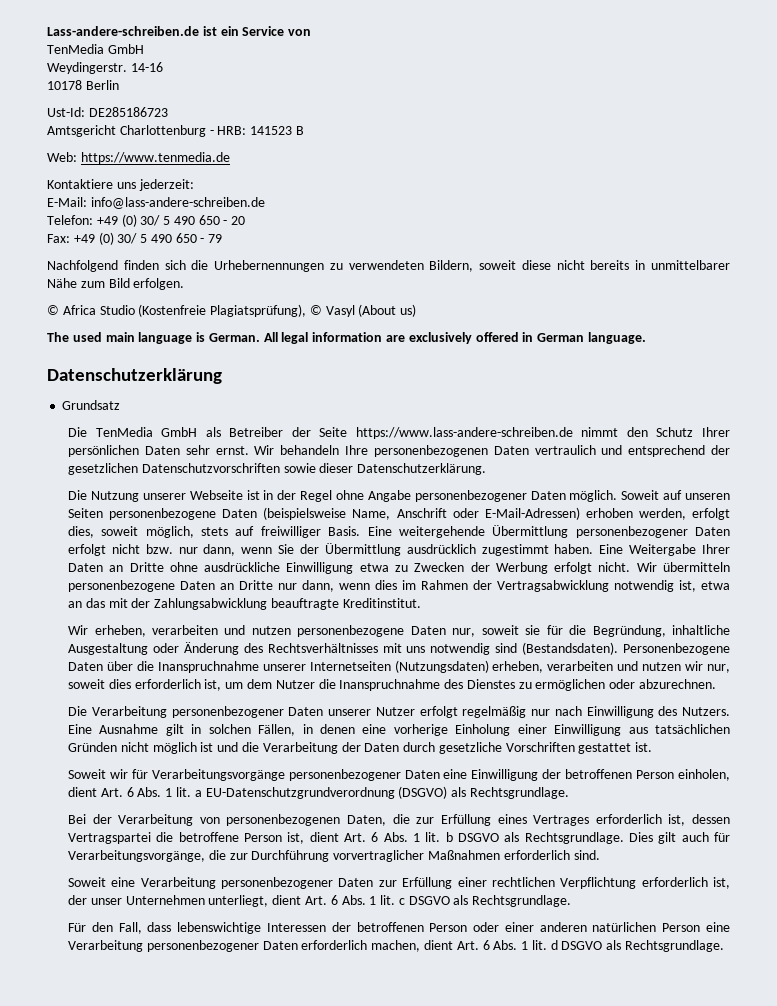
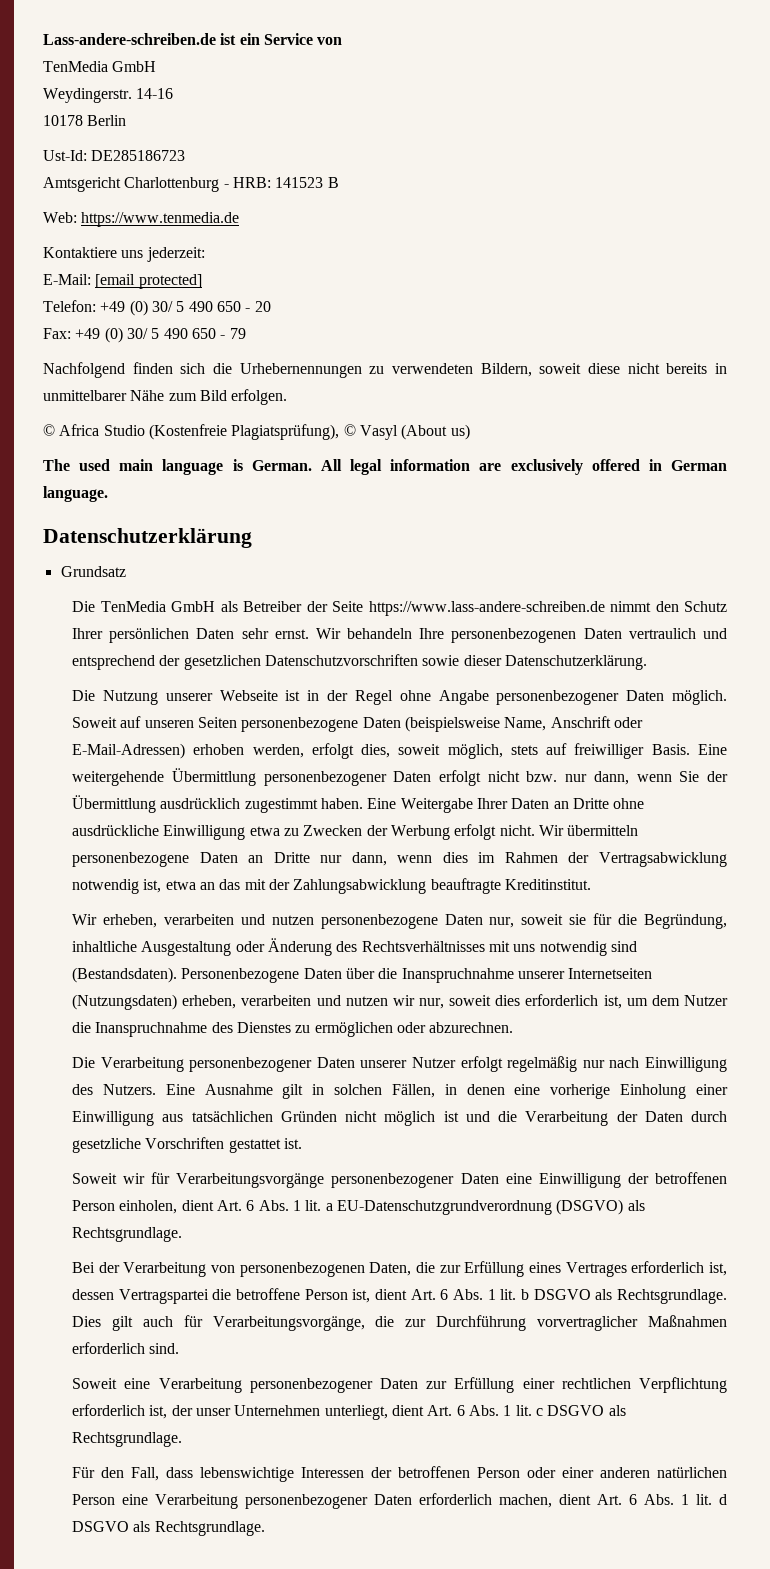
[90,197,265,209] info@lass-andere-schreiben.de -> [95,274,202,289] [email protected]

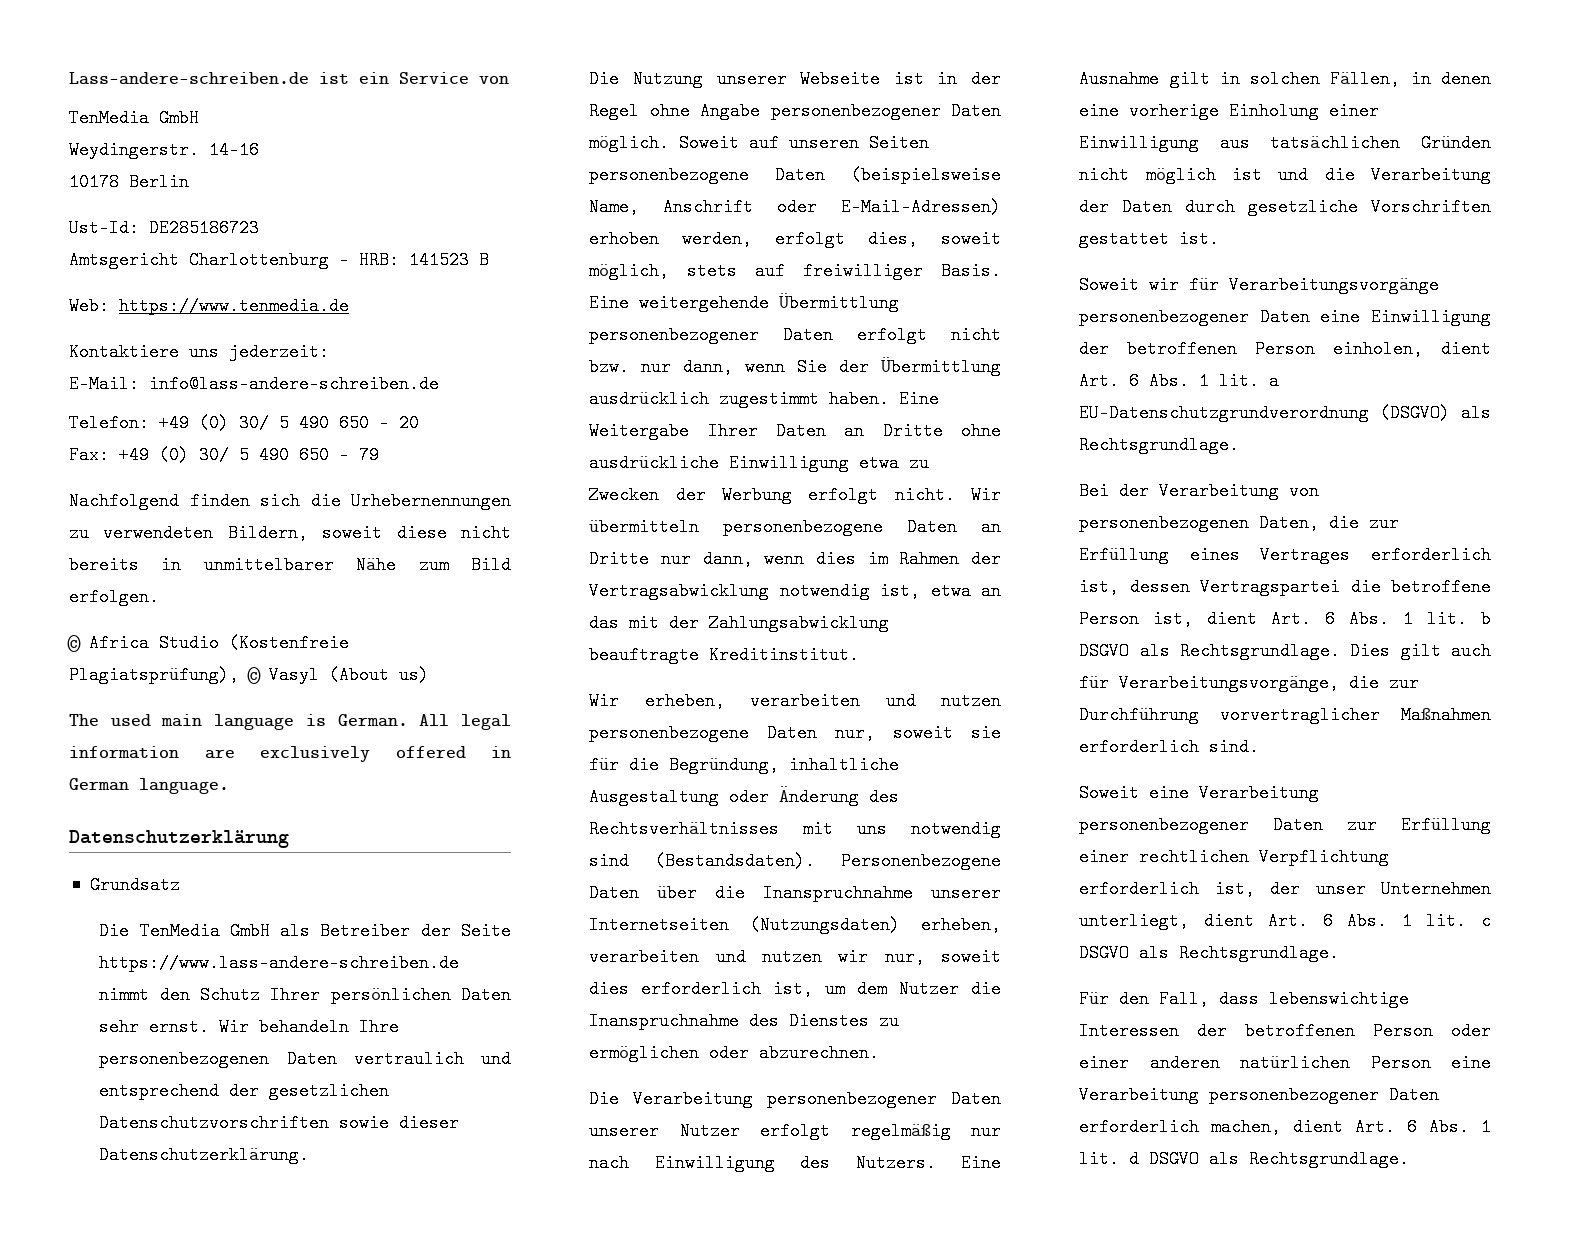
[95,274,202,289] [email protected] -> [149,375,439,393] info@lass-andere-schreiben.de

